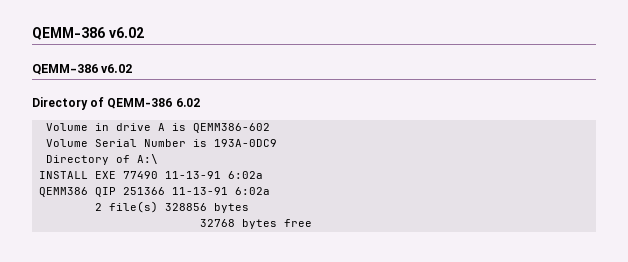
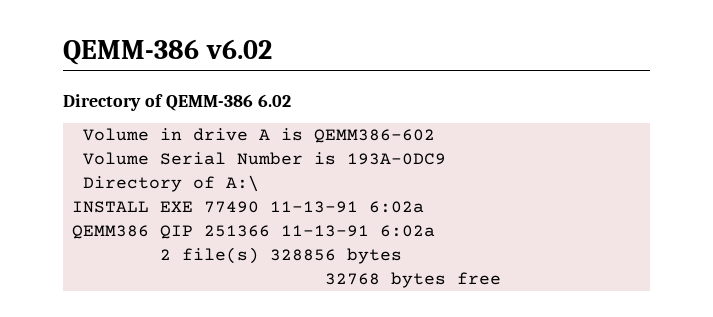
[32,27,144,40] [32,64,133,75] QEMM-386 v6.02 // QEMM-386 v6.02 -> [63,39,272,65] QEMM-386 v6.02

